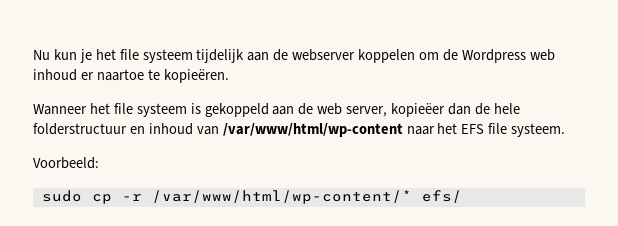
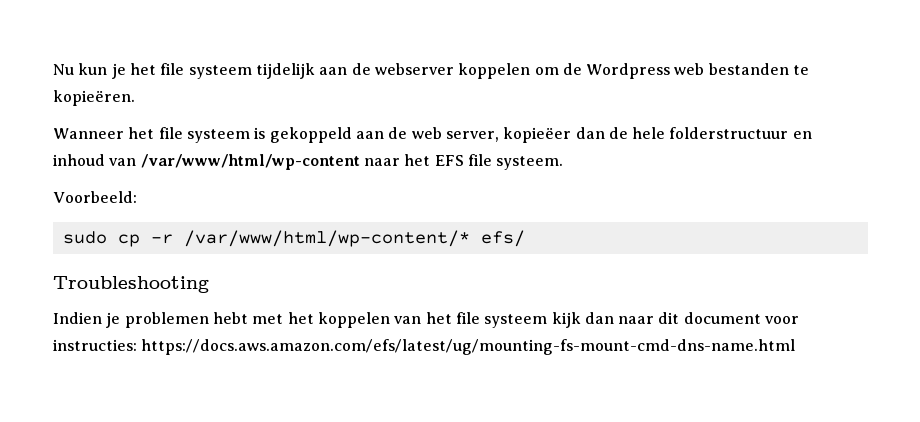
[33,69,144,81] inhoud er naartoe -> [708,63,789,75] bestanden
(462, 196) none -> [53,276,209,293] [53,312,800,328] [53,339,796,355] // Troubleshooting // Indien je problemen hebt met het koppelen van het file systeem kijk dan naar dit document voor instructies: https://docs.aws.amazon.com/efs/latest/ug/mounting-fs-mount-cmd-dns-name.html

